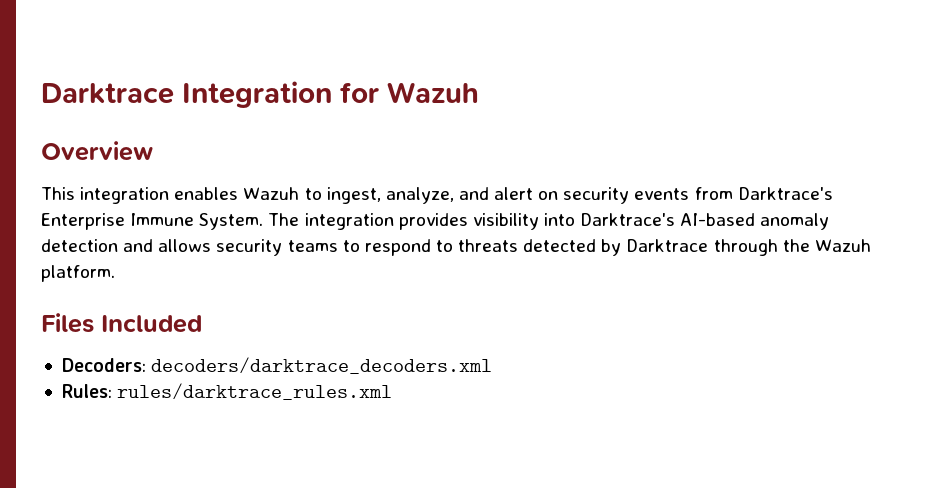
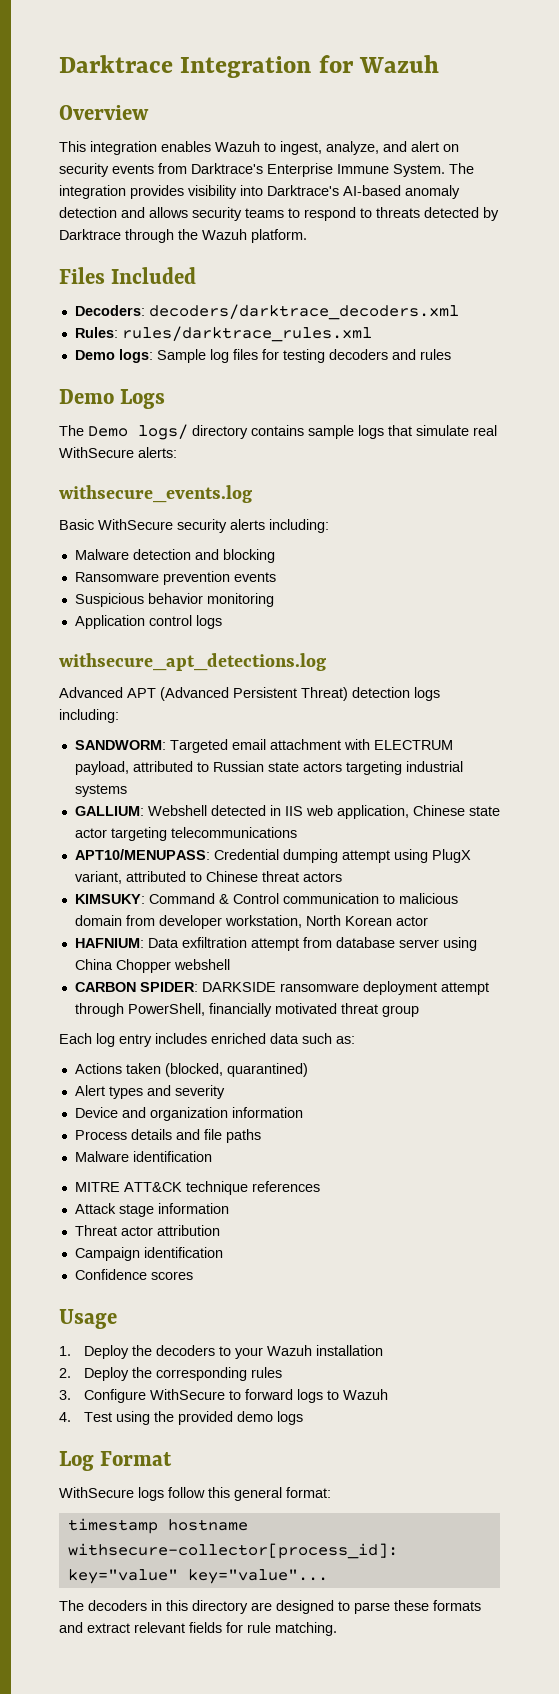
(393, 391) none -> [74,349,451,363] [59,389,166,409] [59,424,497,440] [59,447,177,458] [59,485,252,503] [59,519,329,533] [74,549,275,563] [74,571,276,585] [74,593,274,607] [74,615,222,629] [59,653,326,671] [59,687,440,701] [59,709,119,723] [74,739,453,753] [74,761,463,775] [74,784,127,797] [74,805,500,819] [74,827,297,841] [74,849,471,863] [74,871,342,884] [74,893,458,904] [74,915,428,929] [74,937,477,951] [74,959,230,973] [74,981,489,995] [74,1003,419,1017] [59,1033,355,1047] [74,1063,308,1077] [74,1085,225,1099] [74,1107,303,1121] [74,1129,261,1143] [74,1151,212,1162] [74,1181,320,1195] [74,1203,229,1217] [74,1225,220,1236] [74,1247,223,1261] [74,1269,193,1280] [59,1309,117,1329] [59,1345,384,1359] [59,1367,283,1381] [59,1389,389,1403] [59,1411,304,1425] [59,1451,173,1471] [59,1487,331,1501] [67,1518,248,1534] [67,1543,398,1559] [67,1569,328,1584] [59,1600,481,1614] [59,1622,337,1636] // Demo logs: Sample log files for testing decoders and rules // Demo Logs // The Demo logs/ directory contains sample logs that simulate real WithSecure alerts: // withsecure_events.log // Basic WithSecure security alerts including: // Malware detection and blocking // Ransomware prevention events // Suspicious behavior monitoring // Application control logs // withsecure_apt_detections.log // Advanced APT (Advanced Persistent Threat) detection logs including: // SANDWORM: Targeted email attachment with ELECTRUM payload, attributed to Russian state actors targeting industrial systems // GALLIUM: Webshell detected in IIS web application, Chinese state actor targeting telecommunications // APT10/MENUPASS: Credential dumping attempt using PlugX variant, attributed to Chinese threat actors // KIMSUKY: Command & Control communication to malicious domain from developer workstation, North Korean actor // HAFNIUM: Data exfiltration attempt from database server using China Chopper webshell // CARBON SPIDER: DARKSIDE ransomware deployment attempt through PowerShell, financially motivated threat group // Each log entry includes enriched data such as: // Actions taken (blocked, quarantined) // Alert types and severity // Device and organization information // Process details and file paths // Malware identification // MITRE ATT&CK technique references // Attack stage information // Threat actor attribution // Campaign identification // Confidence scores // Usage // 1. Deploy the decoders to your Wazuh installation // 2. Deploy the corresponding rules // 3. Configure WithSecure to forward logs to Wazuh // 4. Test using the provided demo logs // Log Format // WithSecure logs follow this general format: // timestamp hostname withsecure-collector[process_id]: key="value" key="value"... // The decoders in this directory are designed to parse these formats and extract relevant fields for rule matching.

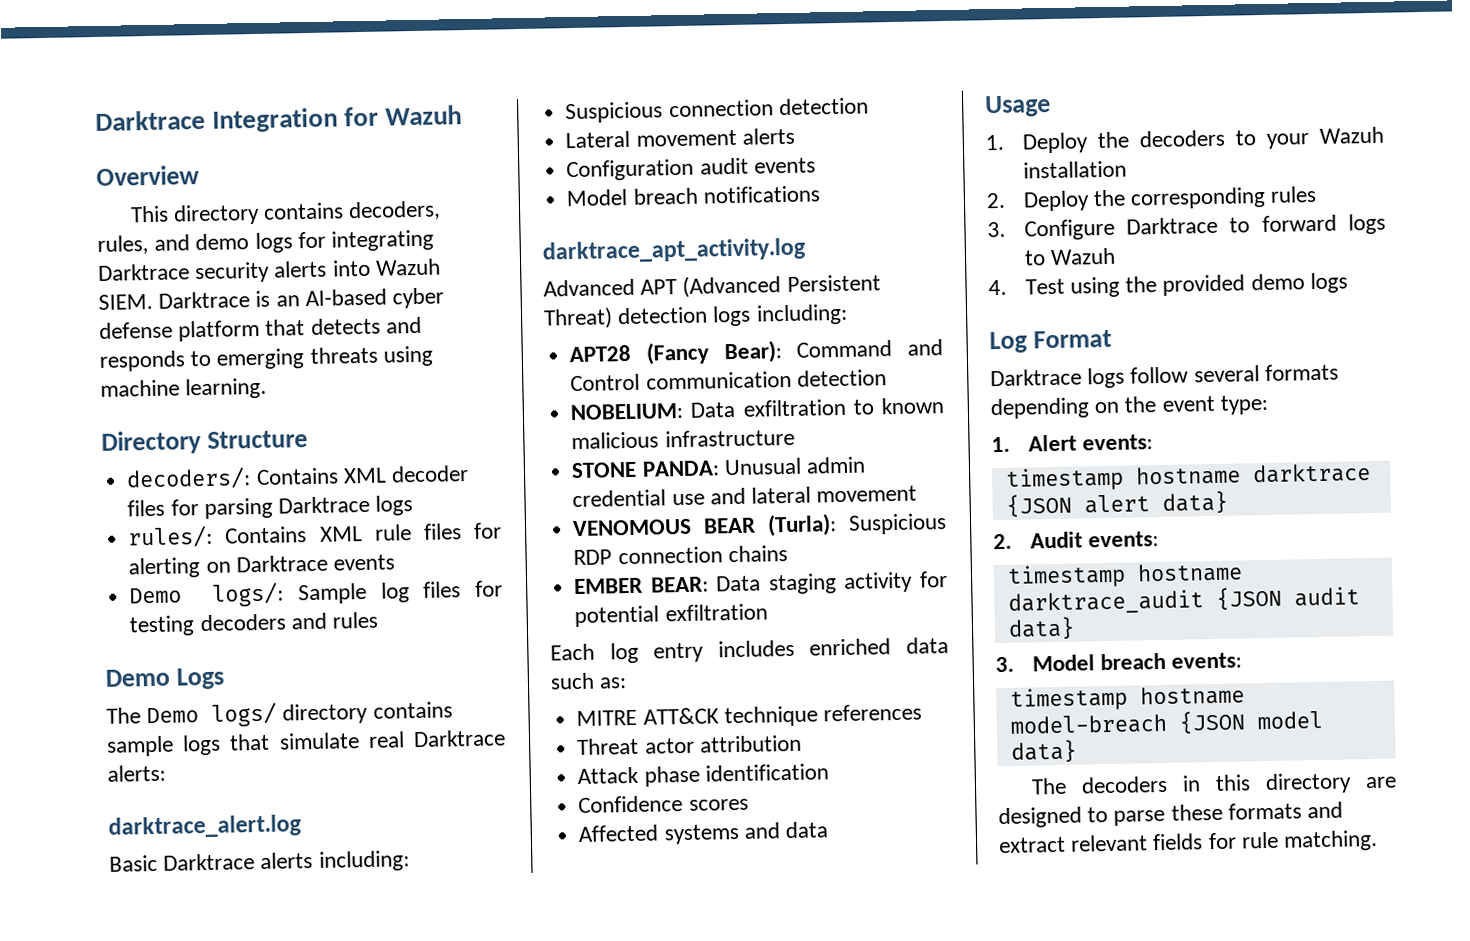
[90,141,459,155] [59,163,474,177] [59,185,460,199] [59,207,499,221] [59,229,307,243] [59,267,197,284] [74,304,459,320] [74,326,372,342] [74,349,153,363] integration enables Wazuh to ingest, analyze, and alert on security events from Darktrace's Enterprise Immune System. The integration provides visibility into Darktrace's AI-based anomaly detection and allows security teams to respond to threats detected by Darktrace through the Wazuh platform. // Files Included // Decoders: decoders/darktrace_decoders.xml // Rules: rules/darktrace_rules.xml // Demo logs: -> [172,200,442,226] [97,229,435,255] [98,258,441,284] [98,287,445,310] [99,316,422,342] [99,345,433,372] [100,377,268,400] [101,430,308,455] [126,465,469,491] [127,495,414,520] [127,522,502,549] [128,554,395,579] [129,582,285,607] directory contains decoders, rules, and demo logs for integrating Darktrace security alerts into Wazuh SIEM. Darktrace is an AI-based cyber defense platform that detects and responds to emerging threats using machine learning. // Directory Structure // decoders/: Contains XML decoder files for parsing Darktrace logs // rules/: Contains XML rule files for alerting on Darktrace events // Demo logs/:
[59,447,134,458] WithSecure -> [413,729,506,748] Darktrace
[59,485,252,503] withsecure_events.log -> [108,814,302,839] darktrace_alert.log
[98,519,227,533] WithSecure security -> [163,853,256,871] Darktrace
[74,549,275,563] [74,571,276,585] [74,593,274,607] [74,615,222,629] [59,653,326,671] Malware detection and blocking // Ransomware prevention events // Suspicious behavior monitoring // Application control logs // withsecure_apt_detections.log -> [565,97,869,124] [565,127,795,149] [566,157,816,182] [566,185,820,207] [542,237,807,264] Suspicious connection detection // Lateral movement alerts // Configuration audit events // Model breach notifications // darktrace_apt_activity.log
[74,739,453,753] [74,761,463,775] [74,784,127,797] [74,805,500,819] [74,827,297,841] [74,849,471,863] [74,871,342,884] [74,893,458,904] [74,915,428,929] [74,937,477,951] [74,959,230,973] [74,981,489,995] [74,1003,419,1017] SANDWORM: Targeted email attachment with ELECTRUM payload, attributed to Russian state actors targeting industrial systems // GALLIUM: Webshell detected in IIS web application, Chinese state actor targeting telecommunications // APT10/MENUPASS: Credential dumping attempt using PlugX variant, attributed to Chinese threat actors // KIMSUKY: Command & Control communication to malicious domain from developer workstation, North Korean actor // HAFNIUM: Data exfiltration attempt from database server using China Chopper webshell // CARBON SPIDER: DARKSIDE ransomware deployment attempt through PowerShell, financially motivated threat group -> [569,339,943,365] [570,369,887,392] [570,397,944,421] [571,428,795,450] [571,456,866,479] [572,485,918,508] [572,513,947,537] [573,545,788,566] [574,571,948,595] [574,603,768,628] APT28 (Fancy Bear): Command and Control communication detection // NOBELIUM: Data exfiltration to known malicious infrastructure // STONE PANDA: Unusual admin credential use and lateral movement // VENOMOUS BEAR (Turla): Suspicious RDP connection chains // EMBER BEAR: Data staging activity for potential exfiltration
[74,1063,308,1077] [74,1085,225,1099] [74,1107,303,1121] [74,1129,261,1143] [74,1151,212,1162] // Actions taken (blocked, quarantined) // Alert types and severity // Device and organization information // Process details and file paths // Malware identification -> (628, 683) none
[74,1203,229,1217] // Attack stage information -> (922, 712) none
[74,1247,140,1261] Campaign -> [577,765,700,787] Attack phase
(193, 1275) none -> [578,821,828,845] // Affected systems and data
[150,1389,226,1400] WithSecure -> [1126,216,1219,235] Darktrace
[59,1487,134,1498] WithSecure -> [990,368,1082,387] Darktrace
[208,1487,331,1501] [67,1518,248,1534] [67,1543,398,1559] [67,1569,328,1584] this general format: // timestamp hostname withsecure-collector[process_id]: key="value" key="value"... -> [1193,363,1339,383] [990,394,1269,420] [991,434,1153,453] [1005,463,1371,492] [1005,490,1228,517] [993,531,1159,550] [1006,562,1243,589] [1007,586,1360,615] [1007,616,1075,640] [995,652,1243,673] [1009,685,1245,712] [1009,710,1323,735] [1010,739,1077,763] several formats depending on the event type: // 1. Alert events: // timestamp hostname darktrace {JSON alert data} // 2. Audit events: // timestamp hostname darktrace_audit {JSON audit data} // 3. Model breach events: // timestamp hostname model-breach {JSON model data}

